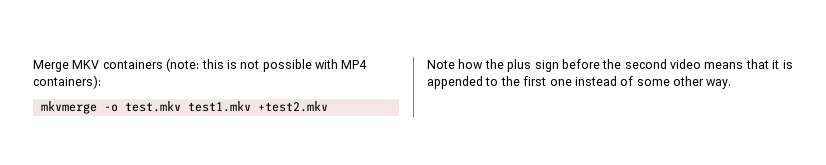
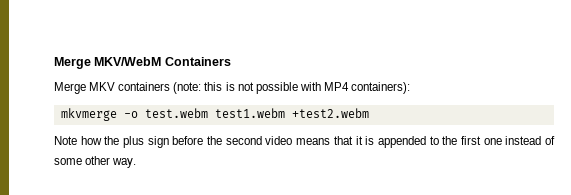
[33,60,69,72] Merge -> [54,57,231,69] [54,82,86,94] Merge MKV/WebM Containers // Merge
[124,101,328,112] test.mkv test1.mkv +test2.mkv -> [144,108,369,118] test.webm test1.webm +test2.webm

